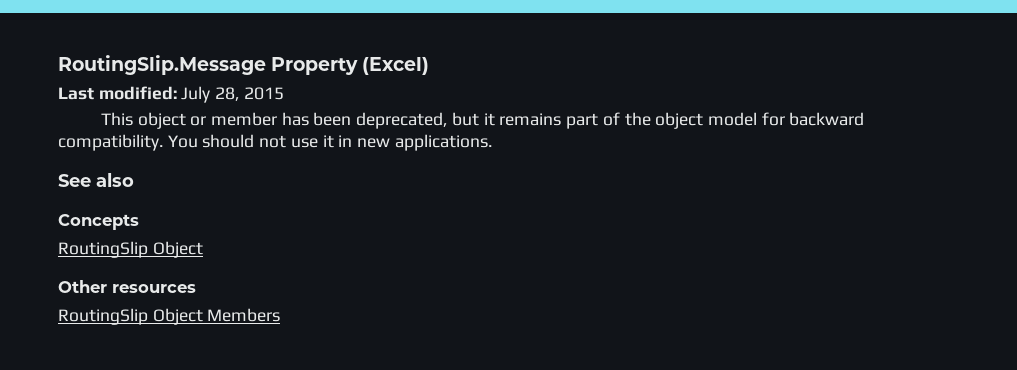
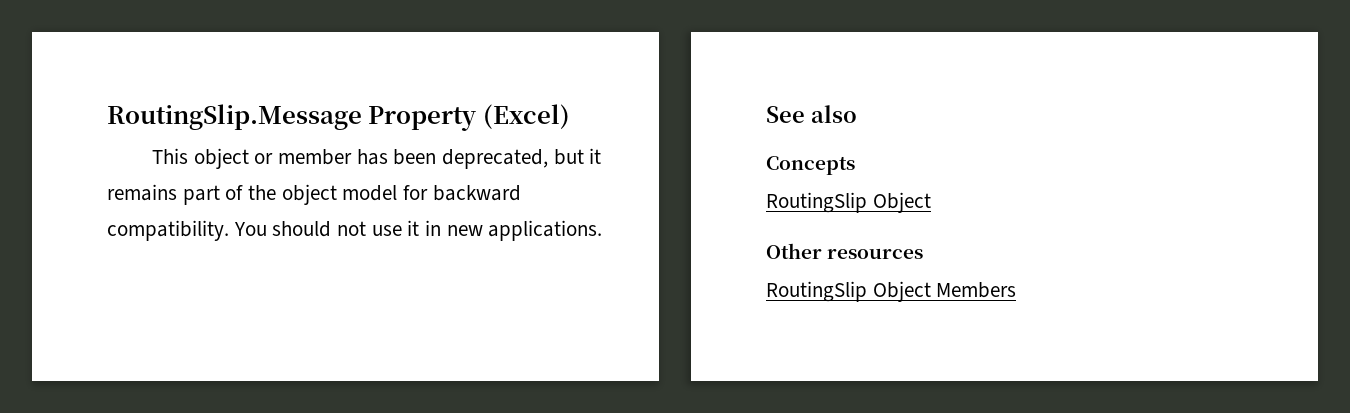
[58,86,284,103] // Last modified: July 28, 2015 -> (570, 116) none

